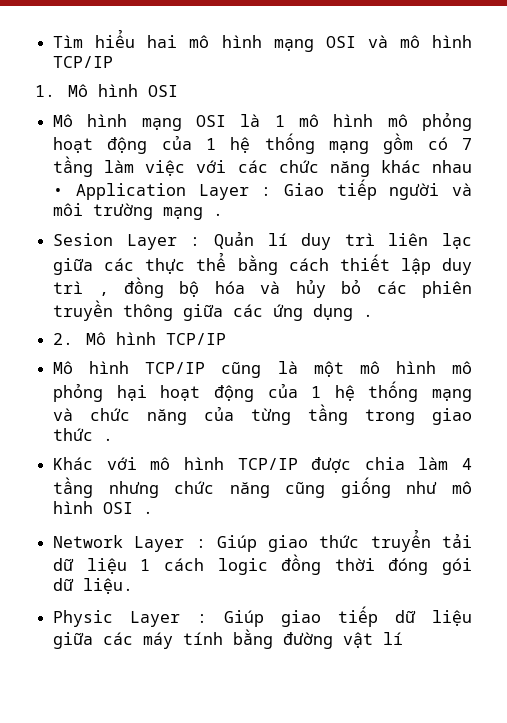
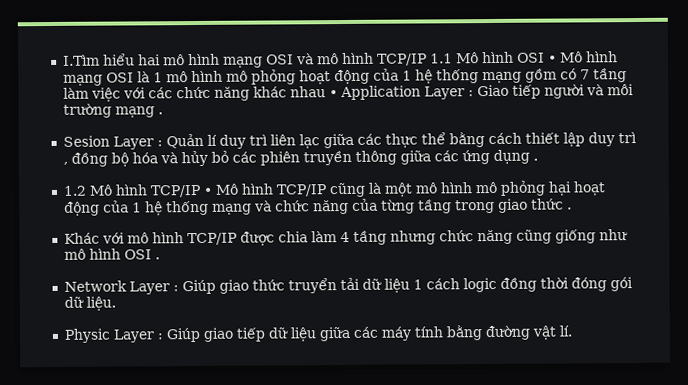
[53,35,84,48] Tìm -> [62,54,100,66] I.Tìm
[35,85,55,97] // 1. -> [429,53,453,64] 1.1
(178, 91) // -> [547,55,557,63] •
[53,332,227,345] 2. Mô hình TCP/IP // -> [62,184,213,198] 1.2 Mô hình TCP/IP •
[383,632,404,645] lí -> [558,325,572,337] lí.

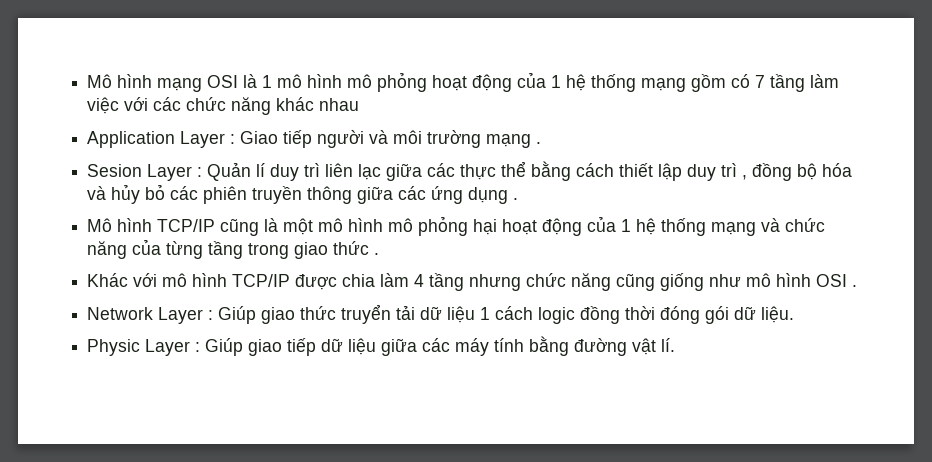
[62,51,557,68] I.Tìm hiểu hai mô hình mạng OSI và mô hình TCP/IP 1.1 Mô hình OSI • -> (87, 81) none
[328,90,338,98] • -> (360, 104) //
[62,184,213,198] 1.2 Mô hình TCP/IP • -> (519, 199) none

